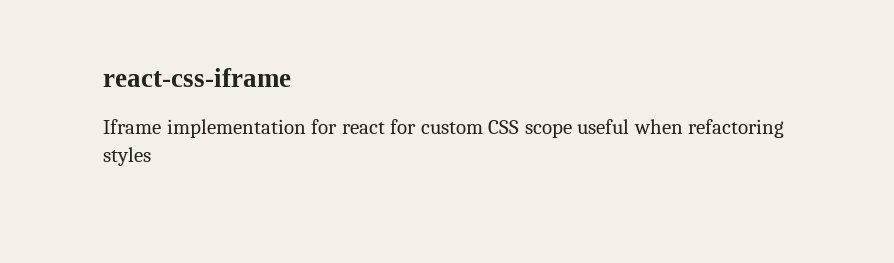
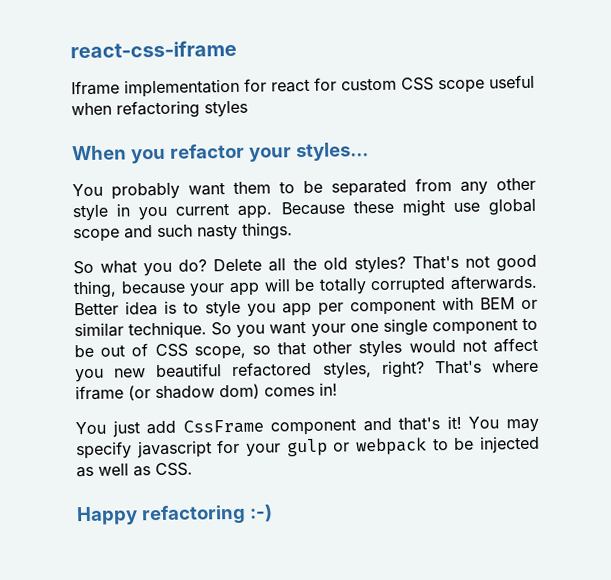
(151, 156) none -> [72,142,369,164] [72,177,536,200] [72,198,536,222] [73,222,293,243] [73,254,537,277] [73,274,538,299] [74,296,538,318] [74,317,538,340] [74,337,538,360] [75,359,539,383] [75,382,338,401] [75,415,539,438] [76,435,540,460] [76,462,193,478] [76,504,273,526] // When you refactor your styles... // You probably want them to be separated from any other style in you current app. Because these might use global scope and such nasty things. // So what you do? Delete all the old styles? That's not good thing, because your app will be totally corrupted afterwards. Better idea is to style you app per component with BEM or similar technique. So you want your one single component to be out of CSS scope, so that other styles would not affect you new beautiful refactored styles, right? That's where iframe (or shadow dom) comes in! // You just add CssFrame component and that's it! You may specify javascript for your gulp or webpack to be injected as well as CSS. // Happy refactoring :-)

